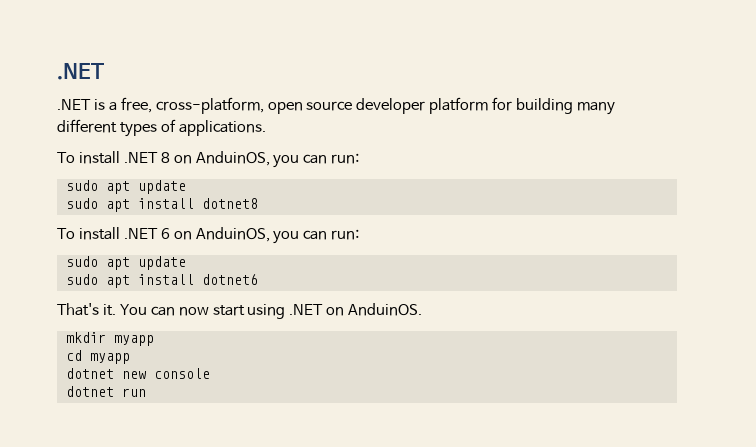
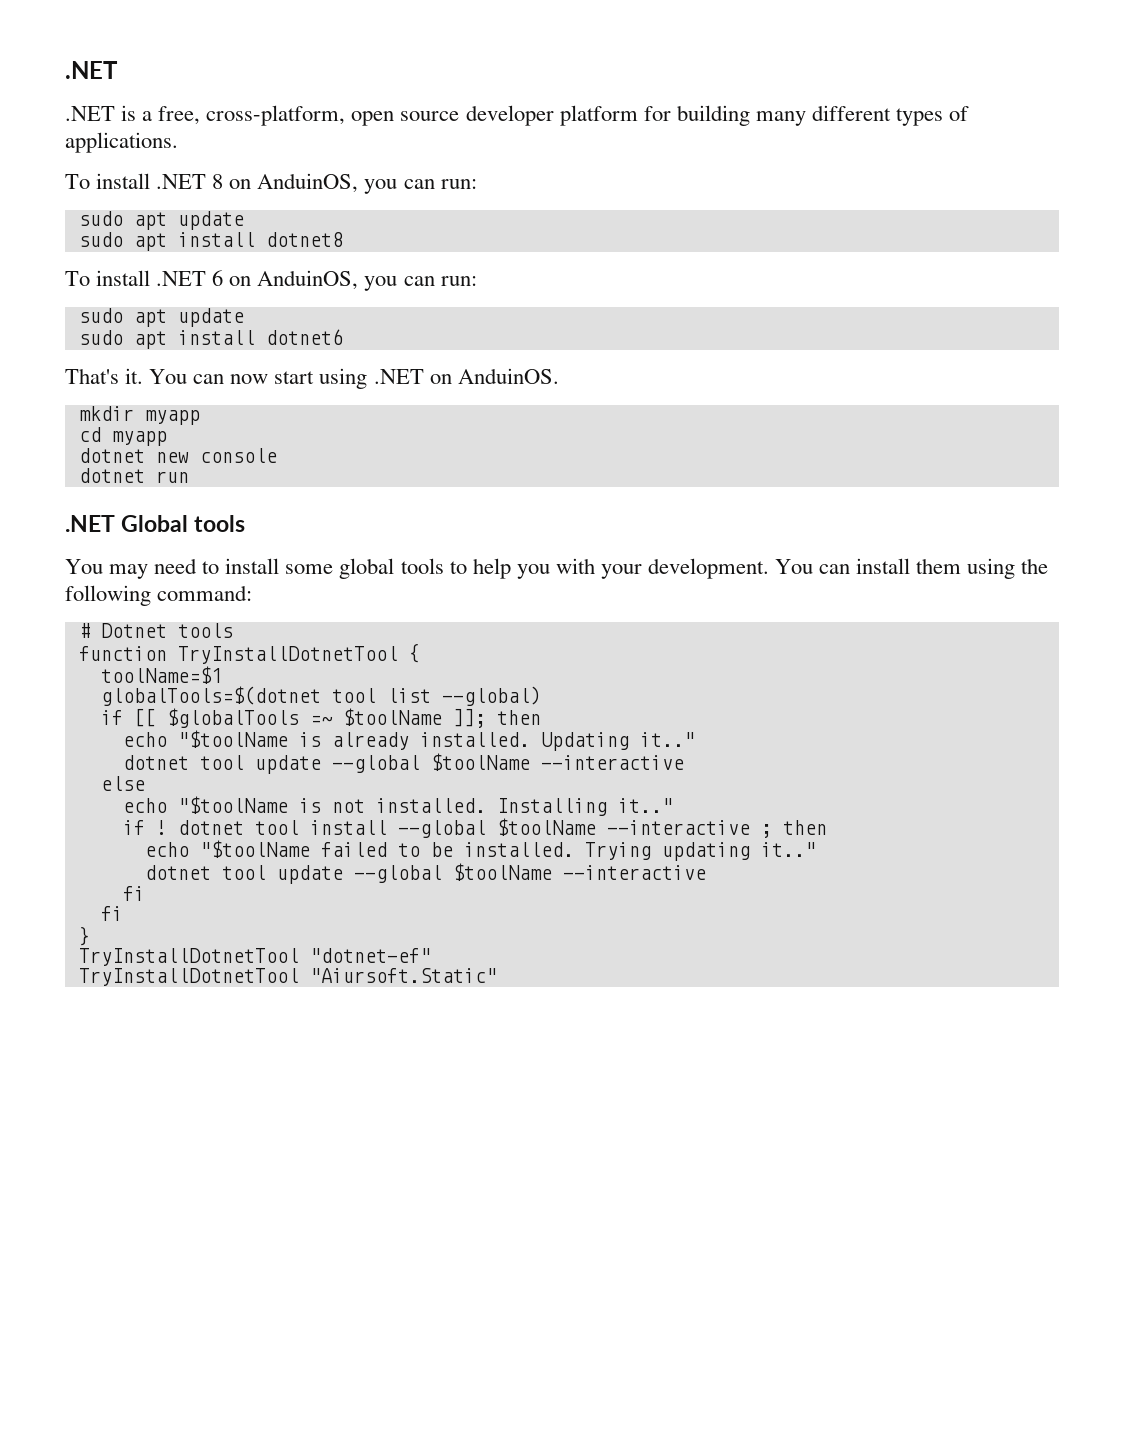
(146, 392) none -> [65,515,246,532] [65,558,1049,579] [65,585,253,606] [78,623,233,638] [78,643,420,664] [100,666,222,684] [100,686,541,706] [100,708,541,728] [122,730,695,751] [122,753,684,774] [100,776,145,791] [122,796,673,816] [122,818,827,838] [144,840,816,861] [144,863,706,884] [122,886,145,901] [100,906,123,921] [78,926,90,946] [78,948,431,966] [78,968,497,986] // .NET Global tools // You may need to install some global tools to help you with your development. You can install them using the following command: // # Dotnet tools // function TryInstallDotnetTool { // toolName=$1 // globalTools=$(dotnet tool list --global) // if [[ $globalTools =~ $toolName ]]; then // echo "$toolName is already installed. Updating it.." // dotnet tool update --global $toolName --interactive // else // echo "$toolName is not installed. Installing it.." // if ! dotnet tool install --global $toolName --interactive ; then // echo "$toolName failed to be installed. Trying updating it.." // dotnet tool update --global $toolName --interactive // fi // fi // } // TryInstallDotnetTool "dotnet-ef" // TryInstallDotnetTool "Aiursoft.Static"

